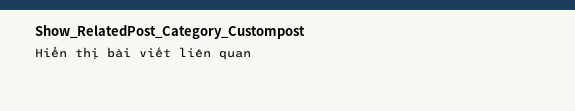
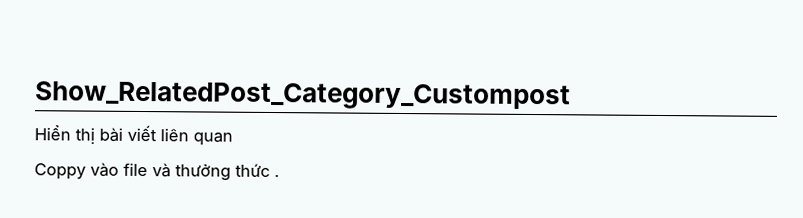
(251, 55) none -> [34,162,280,181] // Coppy vào file và thưởng thức .

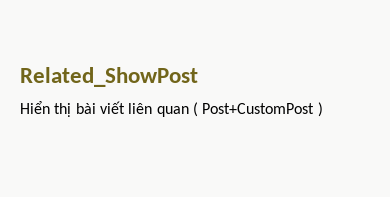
[35,81,571,111] Show_RelatedPost_Category_Custompost -> [20,67,198,87] Related_ShowPost
[34,162,280,181] // Coppy vào file và thưởng thức . -> [192,102,323,117] ( Post+CustomPost )

